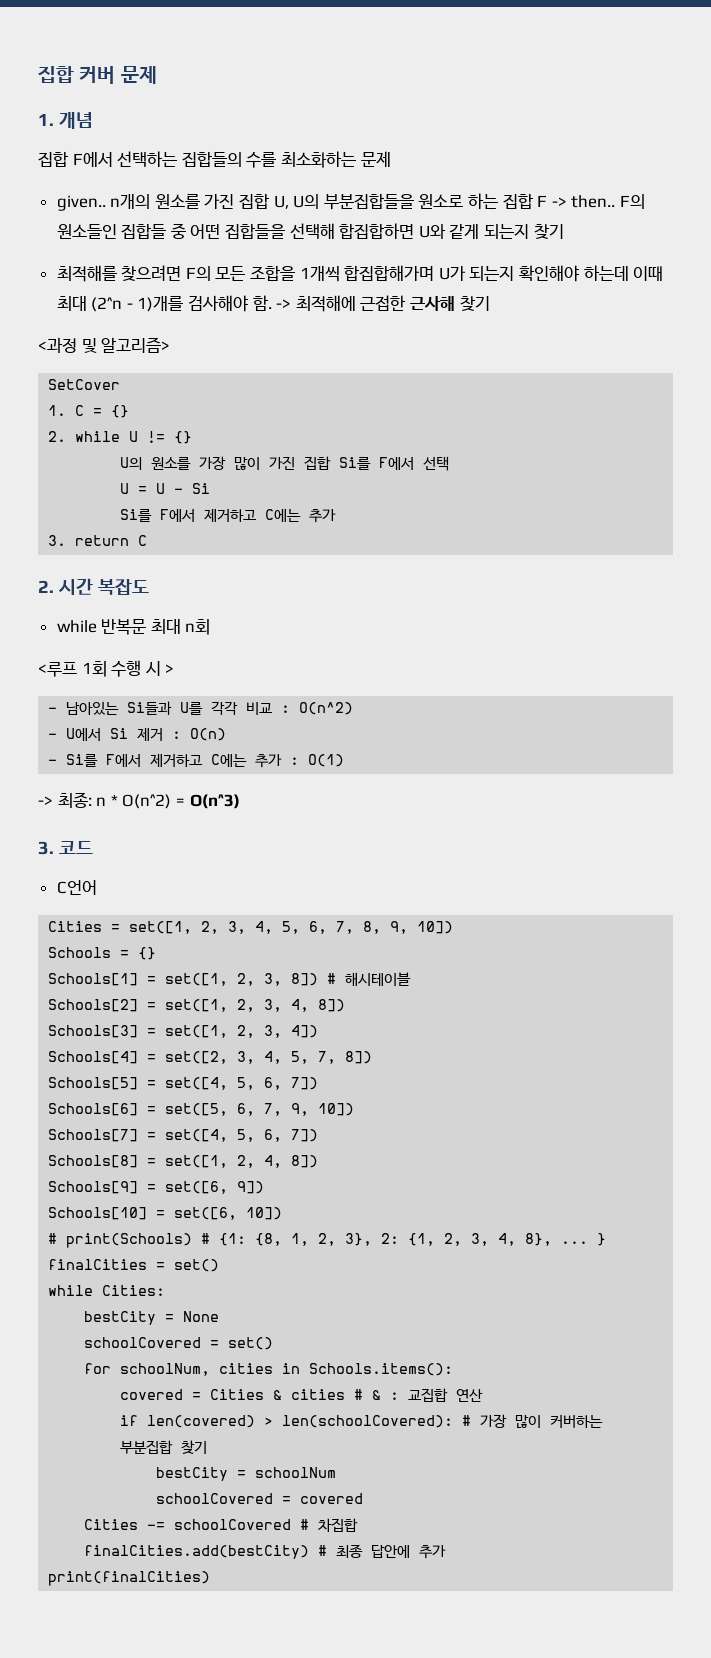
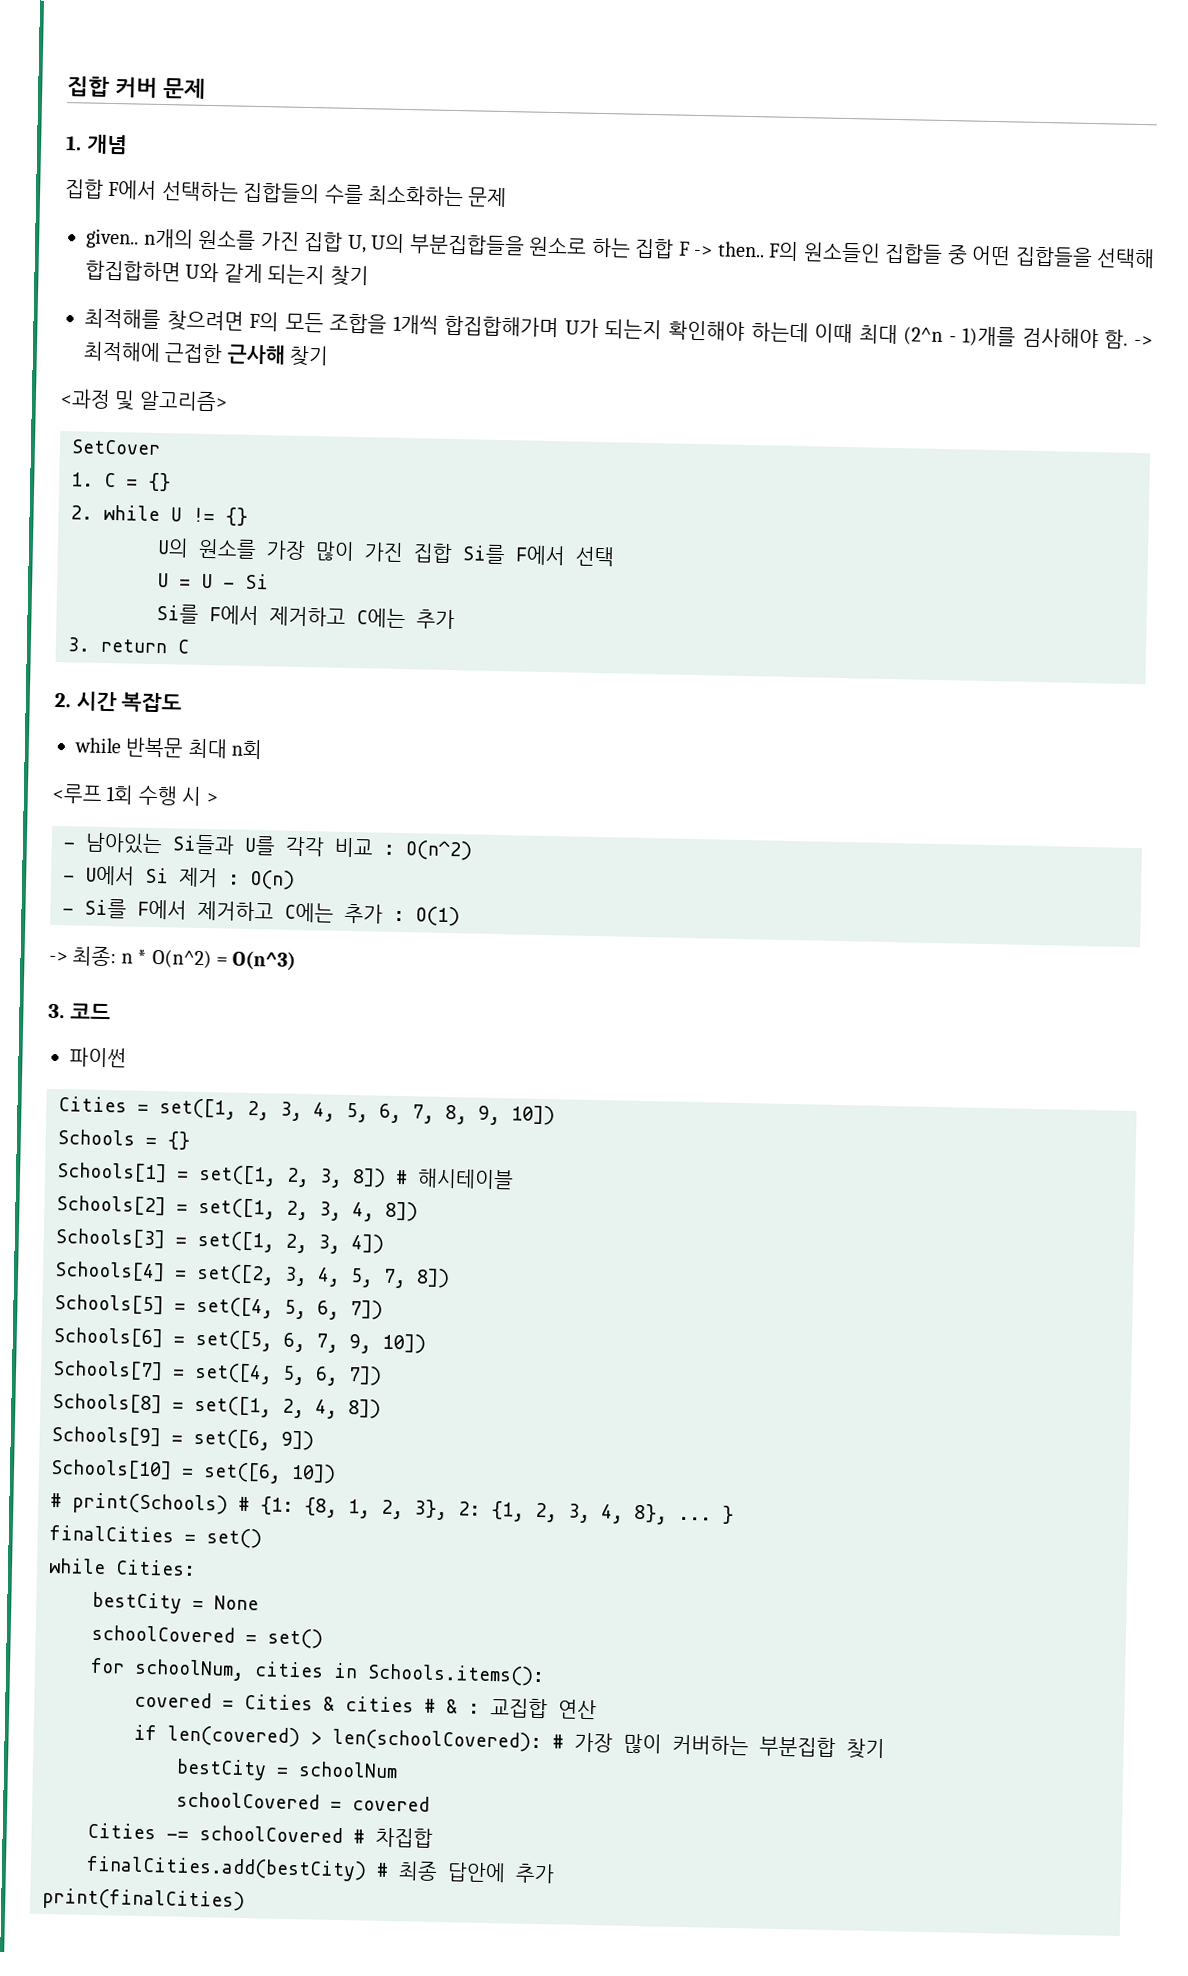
[56,880,97,895] C언어 -> [69,1047,127,1068] 파이썬

